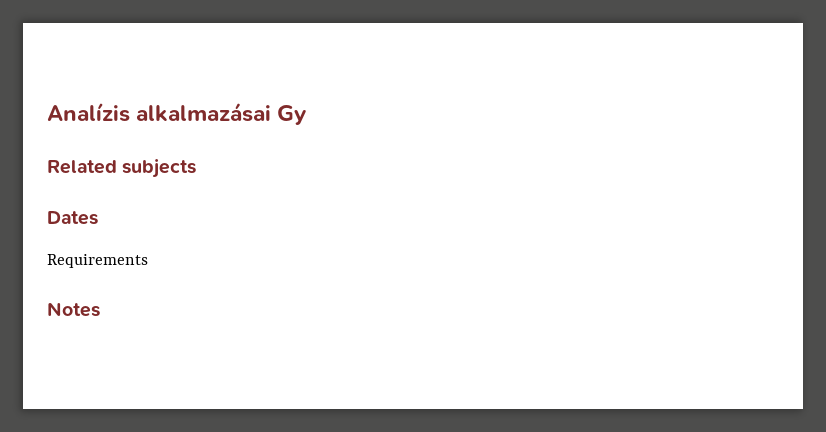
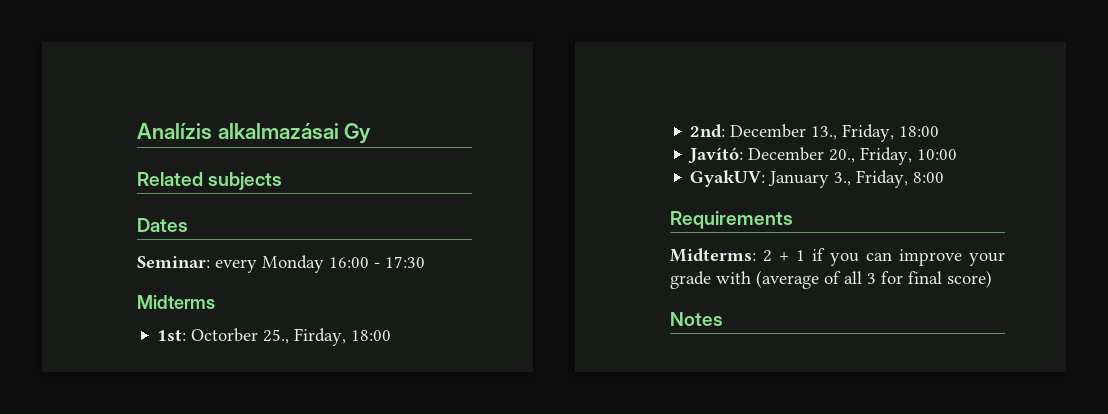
[47,254,148,268] Requirements -> [137,255,425,273] [137,295,215,309] [157,328,392,346] [690,124,940,142] [688,147,958,165] [690,170,945,188] [670,211,793,229] [670,248,1005,266] [670,270,992,289] Seminar: every Monday 16:00 - 17:30 // Midterms // 1st: Octorber 25., Firday, 18:00 // 2nd: December 13., Friday, 18:00 // Javító: December 20., Friday, 10:00 // GyakUV: January 3., Friday, 8:00 // Requirements // Midterms: 2 + 1 if you can improve your grade with (average of all 3 for final score)

